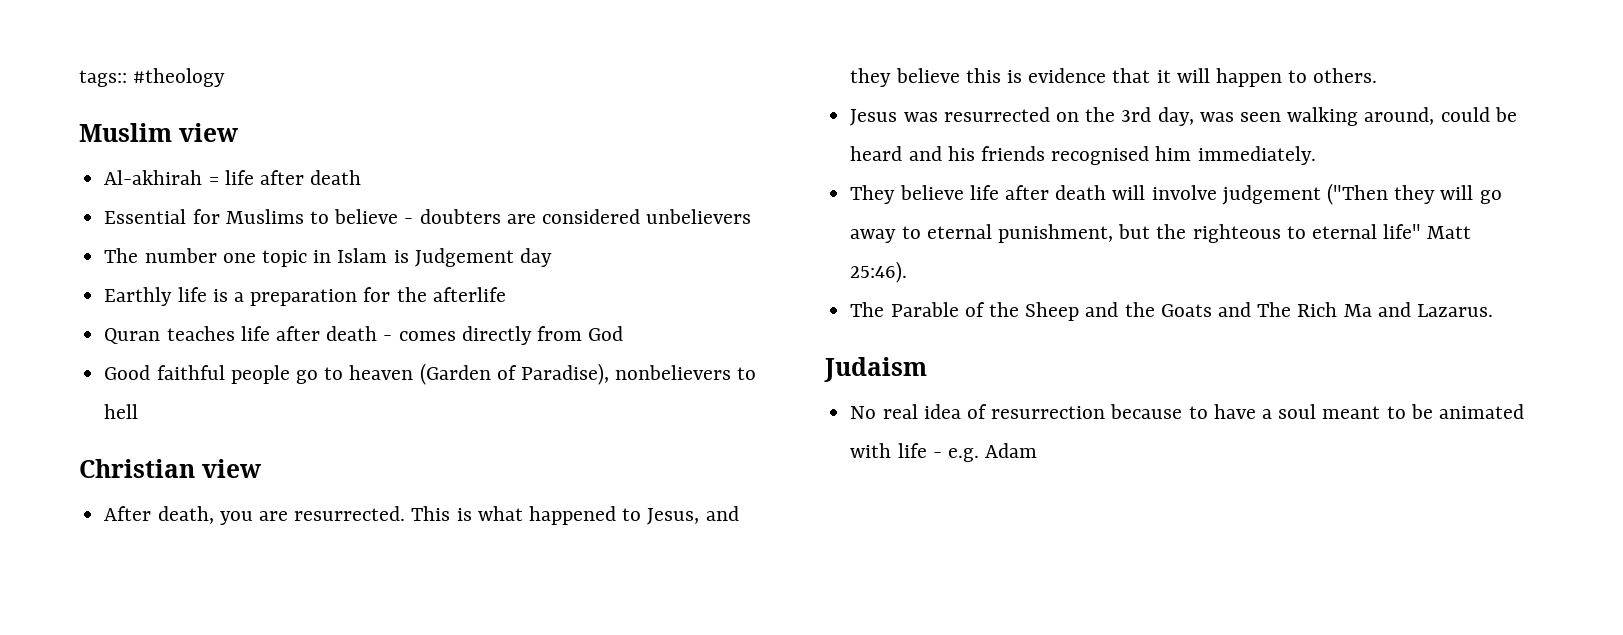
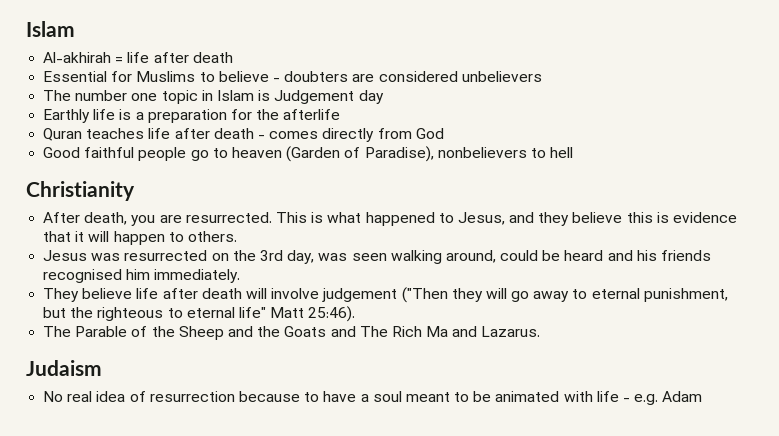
[79,68,226,87] [79,123,238,142] tags:: #theology // Muslim view -> [26,21,75,37] Islam
[79,459,261,478] Christian view -> [26,181,135,201] Christianity

